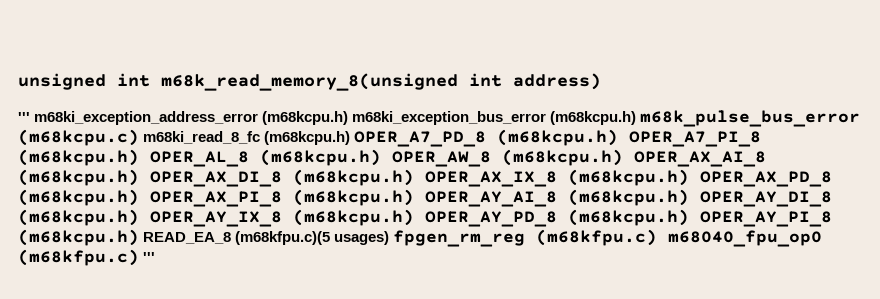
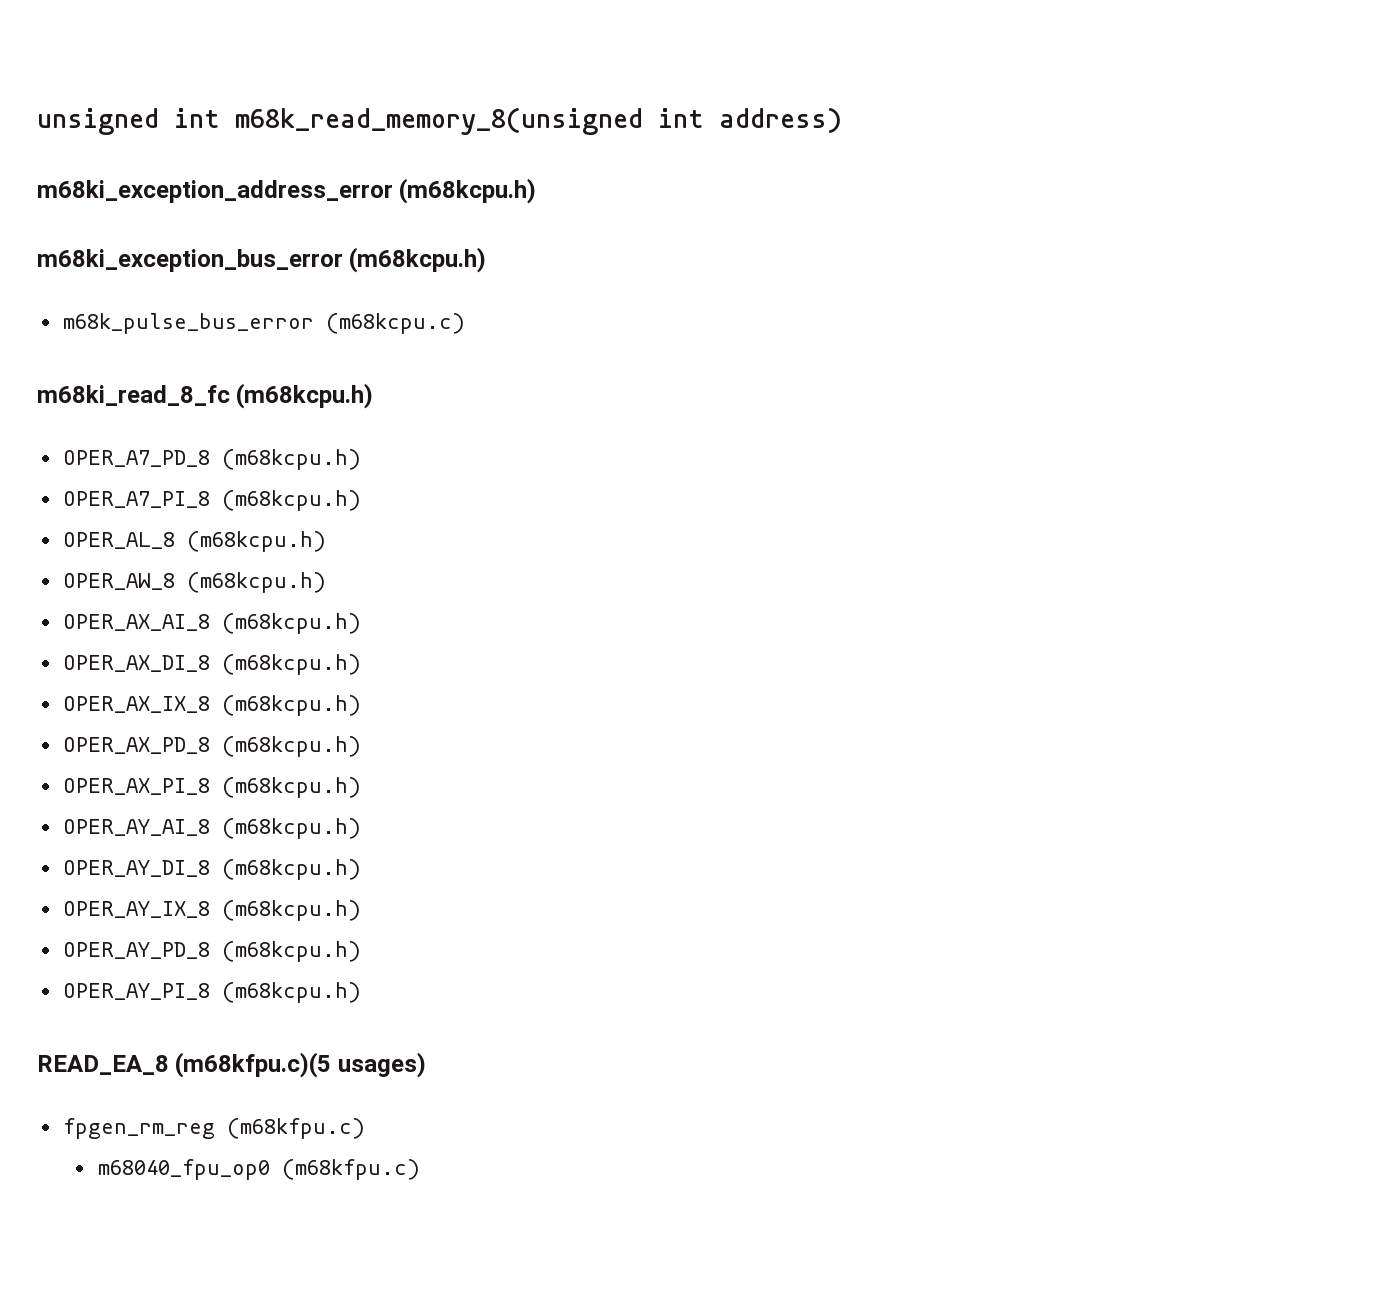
[18,112,30,122] ''' -> (842, 120) none
(349, 118) none -> (537, 191) //
(637, 118) none -> (487, 260) //
(139, 137) none -> (466, 323) //
(351, 138) none -> (374, 396) //
(619, 137) none -> (362, 459) //
(139, 157) none -> (362, 500) //
(381, 157) none -> (327, 541) //
(623, 157) none -> (327, 582) //
(139, 177) none -> (362, 623) //
(414, 177) none -> (362, 664) //
(689, 177) none -> (362, 705) //
(139, 197) none -> (362, 746) //
(414, 197) none -> (362, 787) //
(689, 197) none -> (362, 828) //
(139, 217) none -> (362, 869) //
(414, 217) none -> (362, 910) //
(689, 217) none -> (362, 951) //
(139, 237) none -> (362, 992) //
(390, 238) none -> (426, 1065) //
(658, 237) none -> (366, 1128) //
[143,252,156,262] ''' -> (420, 1169) none

